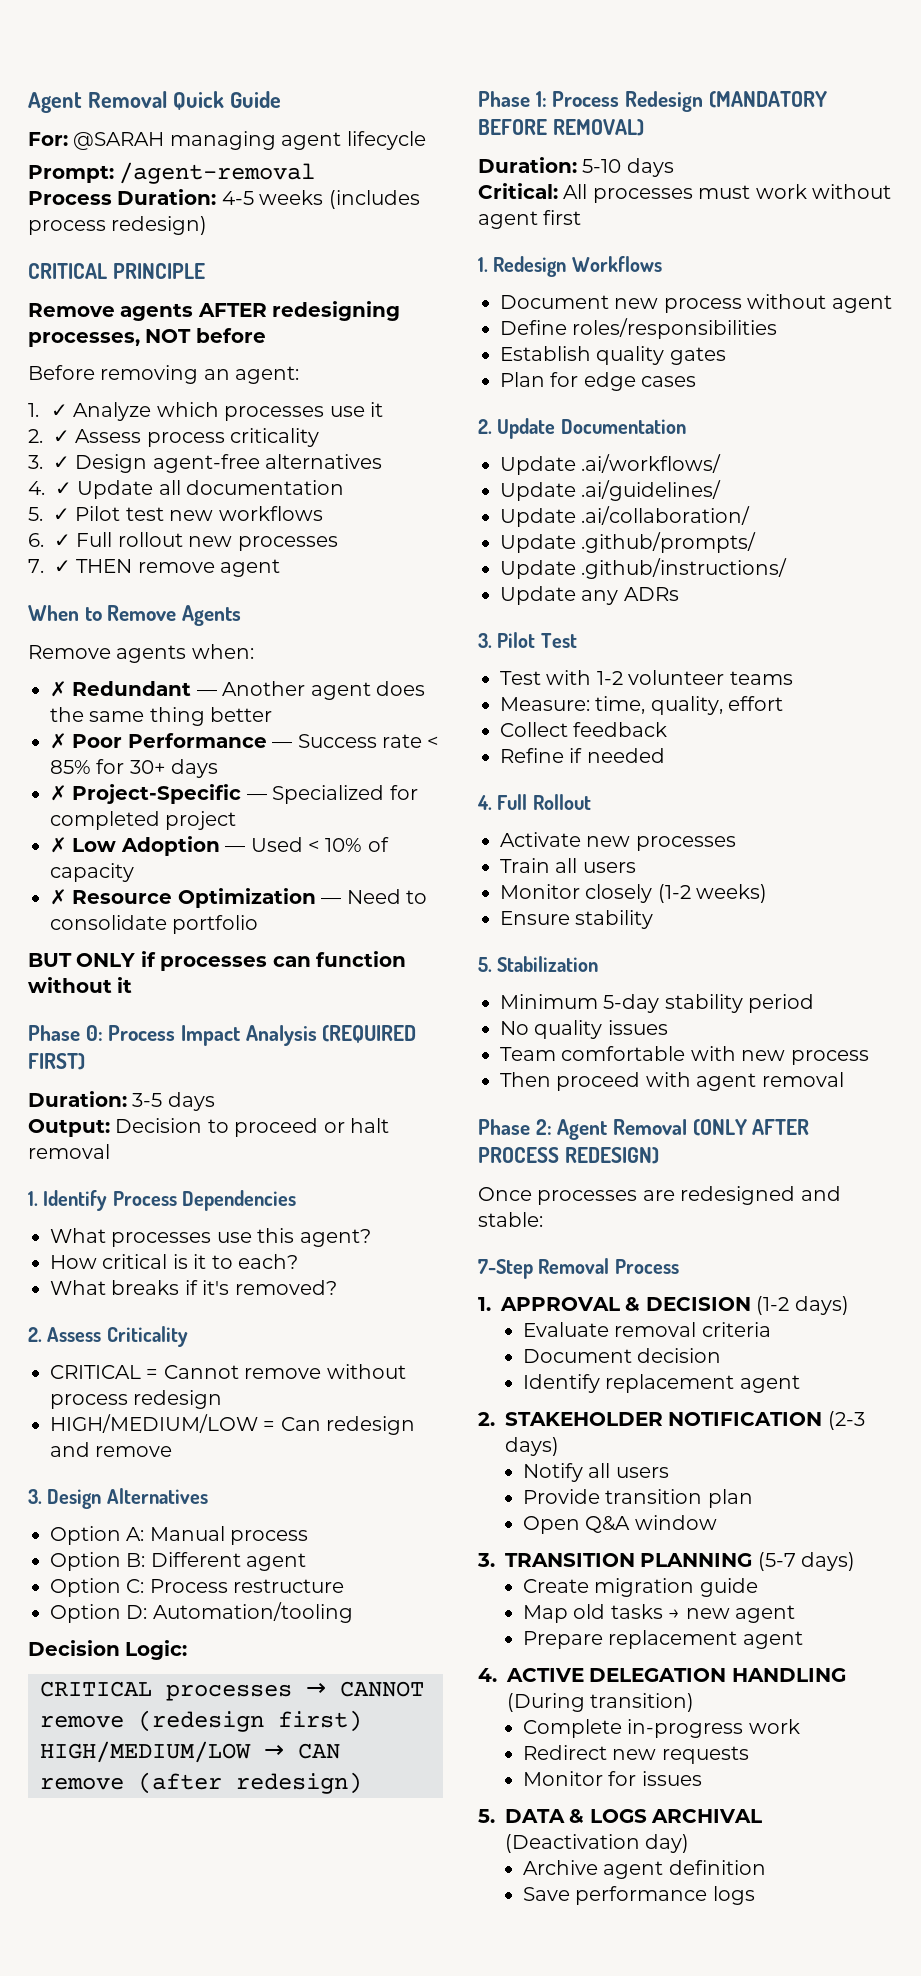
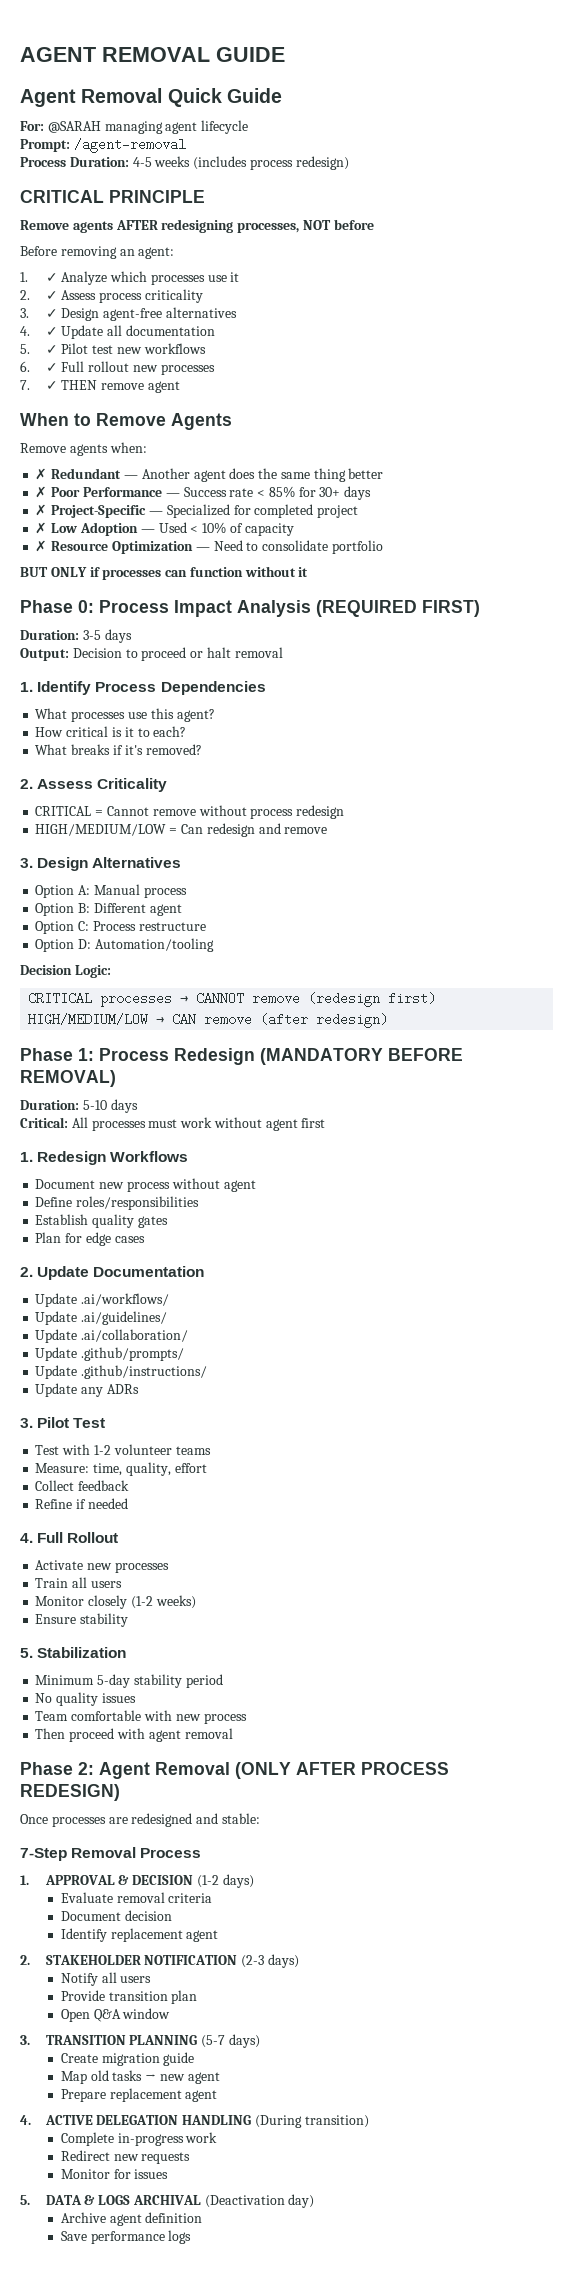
(28, 102) none -> [20,47,285,62] AGENT REMOVAL GUIDE //

